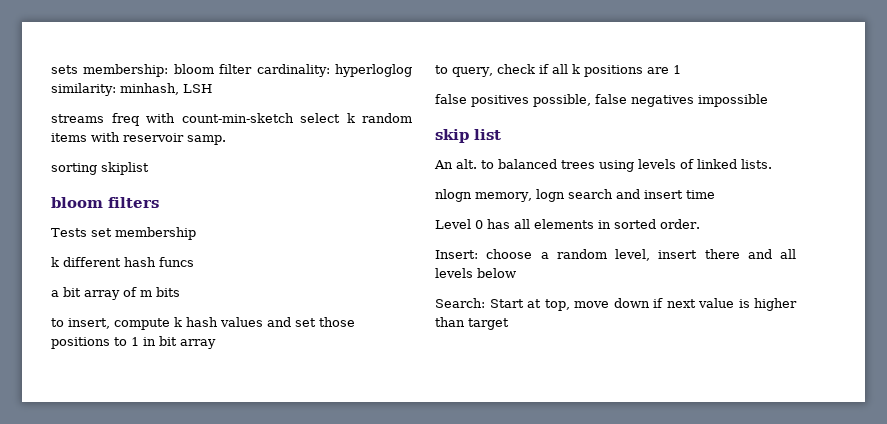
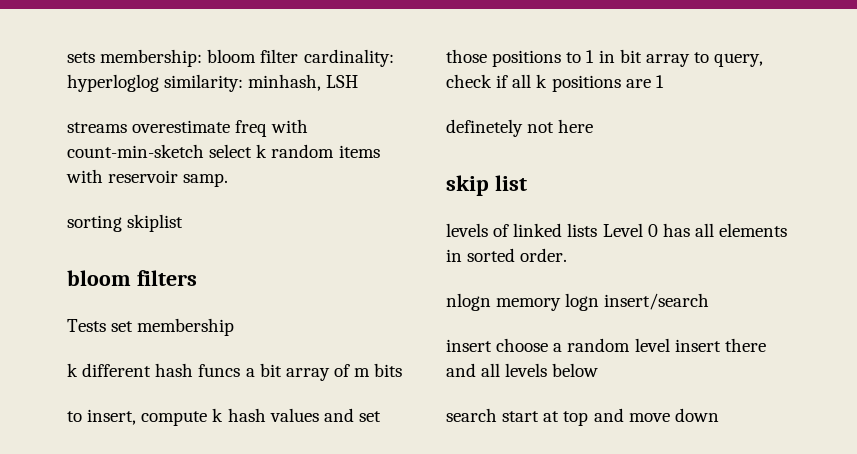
(104, 118) none -> [132,120,231,133] overestimate
(194, 262) // -> (241, 370) none
(216, 344) // -> (690, 60) none
[435,94,768,107] [435,129,501,143] [434,159,772,172] [435,189,715,202] false positives possible, false negatives impossible // skip list // An alt. to balanced trees using levels of linked lists. // nlogn memory, logn search and insert time // -> [446,119,594,137] [446,175,527,196] [446,223,598,237] definetely not here // skip list // levels of linked lists
[435,250,478,259] Insert: -> [446,293,710,311] [446,339,492,352] nlogn memory logn insert/search // insert
[615,249,650,261] level, -> [634,338,670,352] level
[435,298,797,311] [435,317,509,330] Search: Start at top, move down if next value is higher than target -> [446,408,719,426] search start at top and move down

